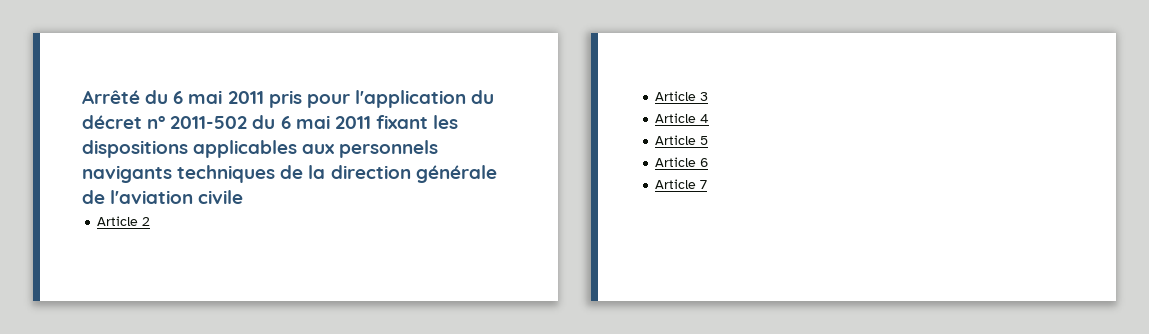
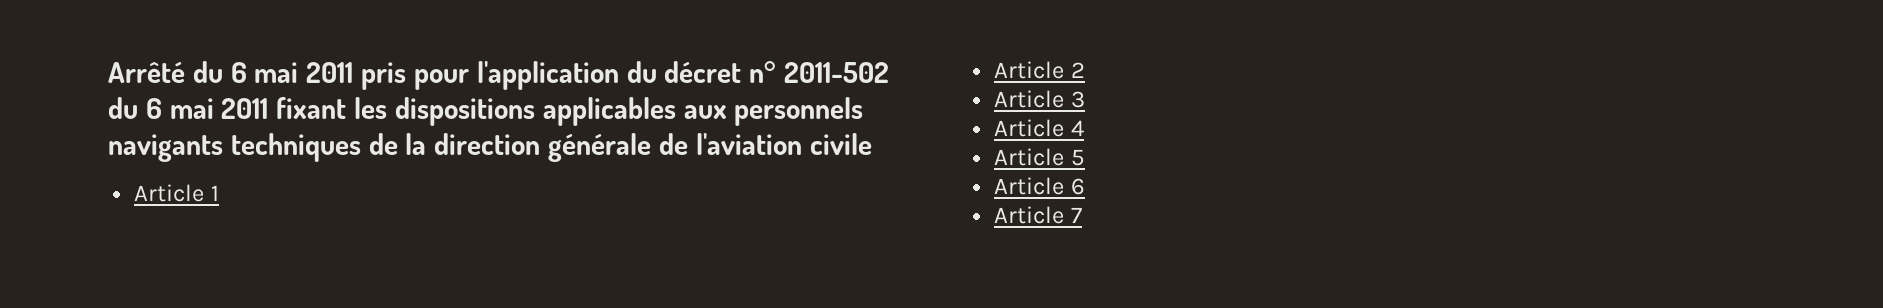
(244, 197) none -> [134,184,219,202] // Article 1

